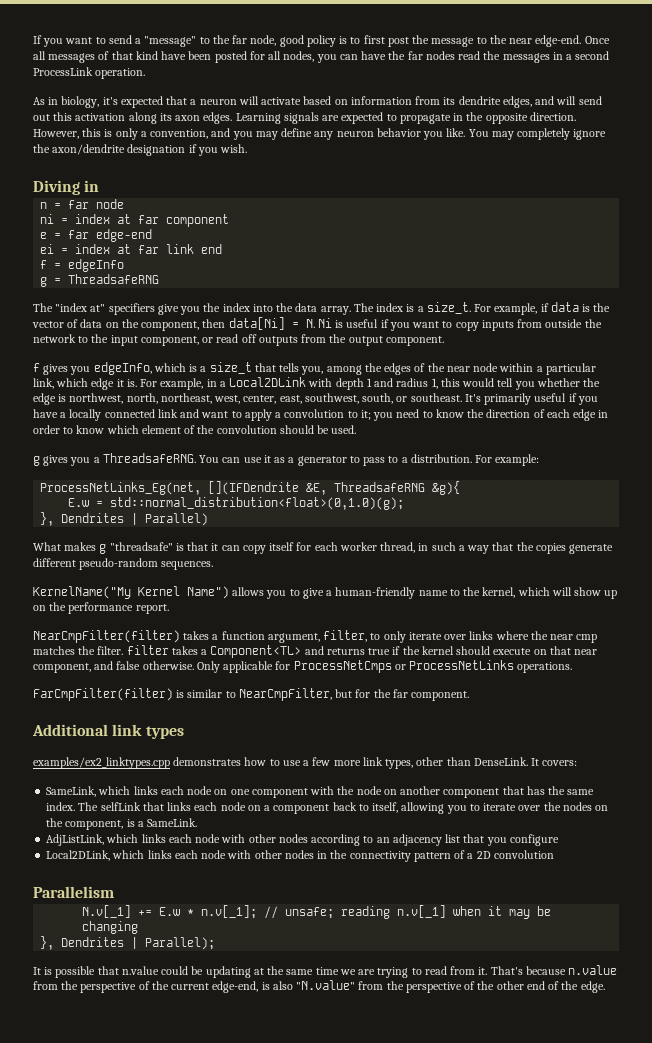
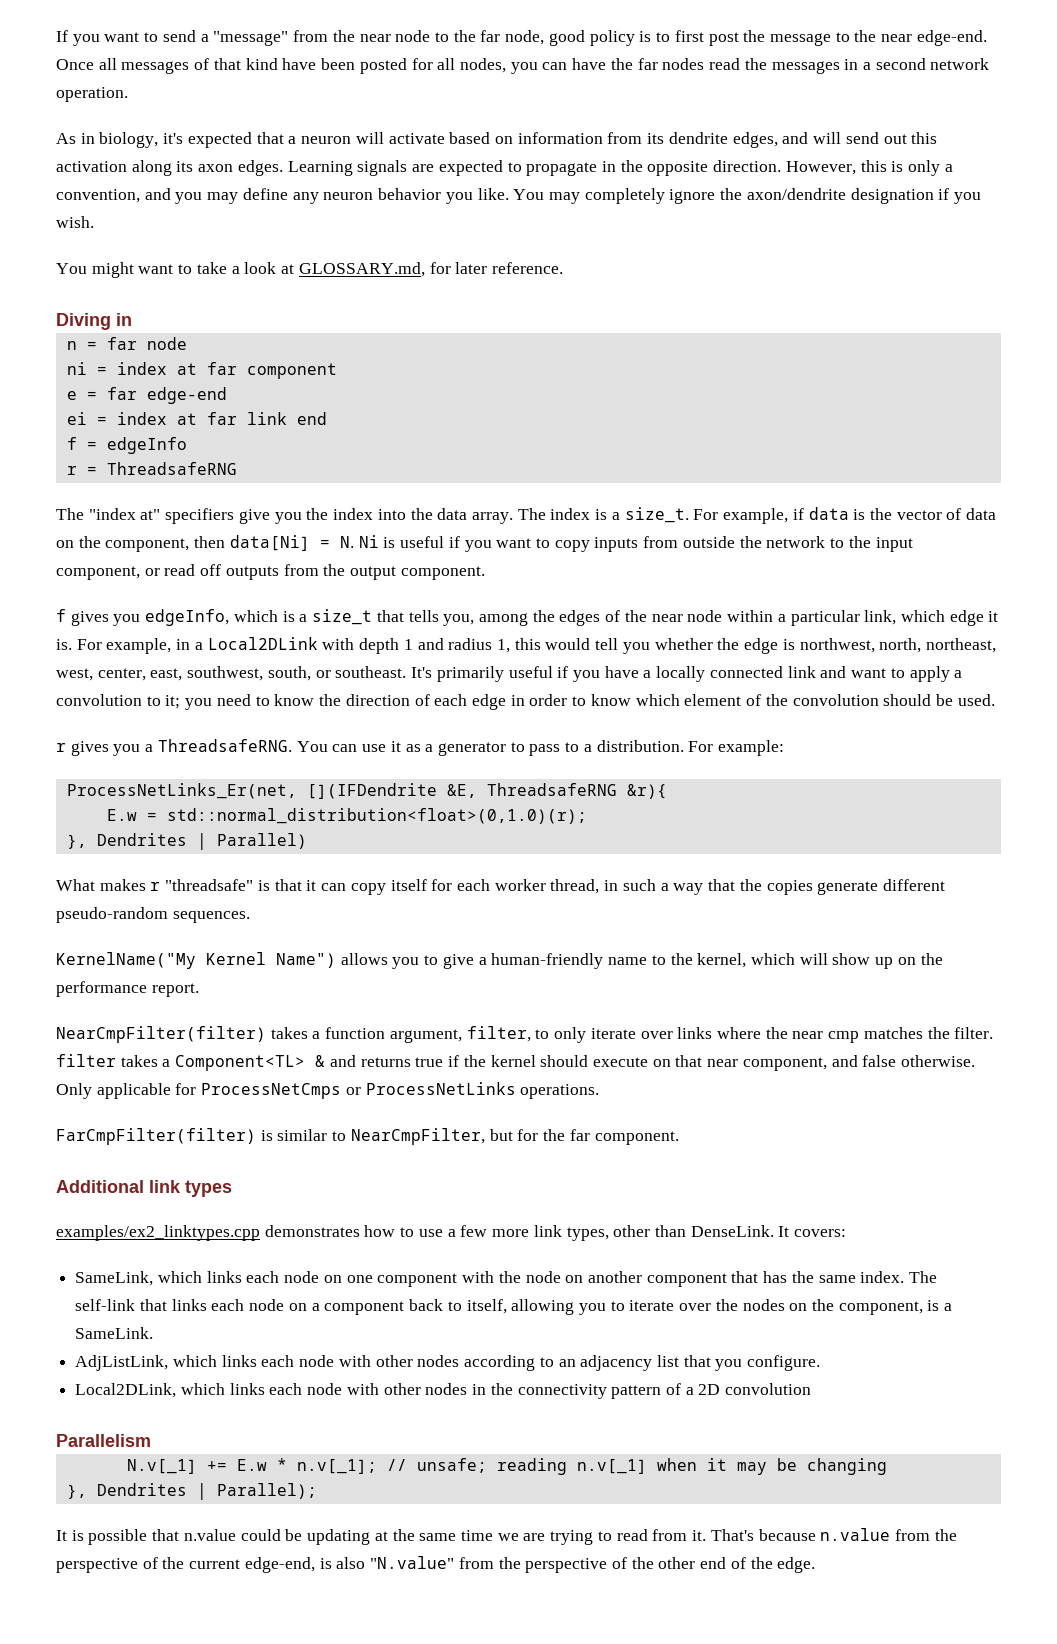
(197, 41) none -> [293,30,431,42] from the near node
[33,67,93,76] ProcessLink -> [930,58,990,70] network
(248, 148) none -> [56,262,563,278] // You might want to take a look at GLOSSARY.md, for later reference.
[40,277,48,287] g -> [66,466,77,475] r
[33,456,40,466] g -> [56,743,66,752] r
[40,482,202,495] ProcessNetLinks_Eg(net, -> [66,783,297,799] ProcessNetLinks_Er(net,
[432,481,461,495] &g){ -> [626,784,667,799] &r){
[110,497,405,510] std::normal_distribution<float>(0,1.0)(g); -> [166,808,587,824] std::normal_distribution<float>(0,1.0)(r);
[99,544,107,554] g -> [150,882,161,891] r
(302, 651) none -> [315,1055,326,1067] &
[100,802,141,811] selfLink -> [75,1299,136,1311] self-link
[509,834,559,846] configure -> [747,1355,821,1371] configure.

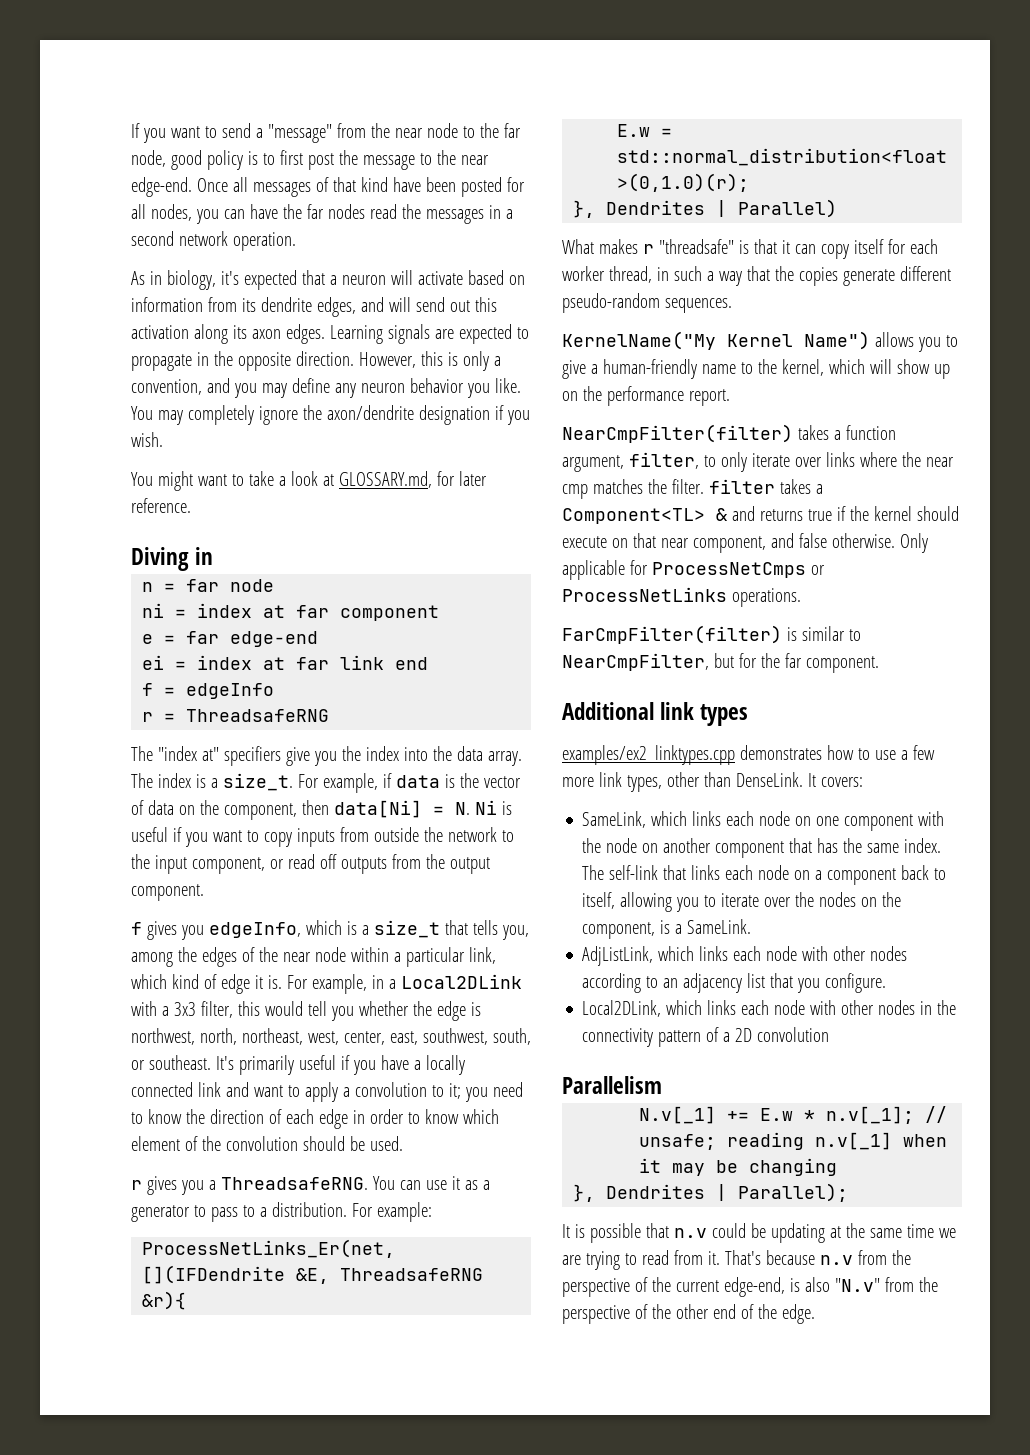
(945, 616) none -> [171,974,217,989] kind of
[359,638,510,654] depth 1 and radius 1, -> [161,1001,233,1018] a 3x3 filter,
[183,1529,236,1541] n.value -> [673,1228,707,1238] n.v
[820,1528,891,1541] n.value -> [819,1255,853,1265] n.v
[370,1556,455,1569] "N.value" -> [834,1278,880,1292] "N.v"

